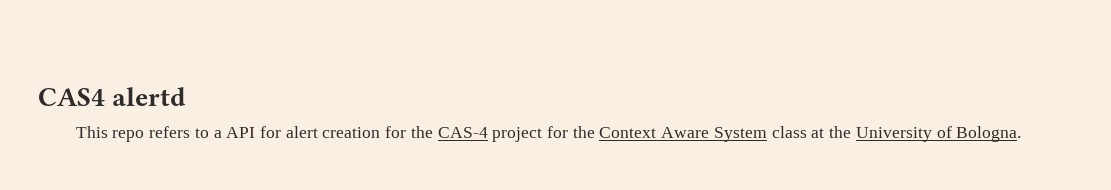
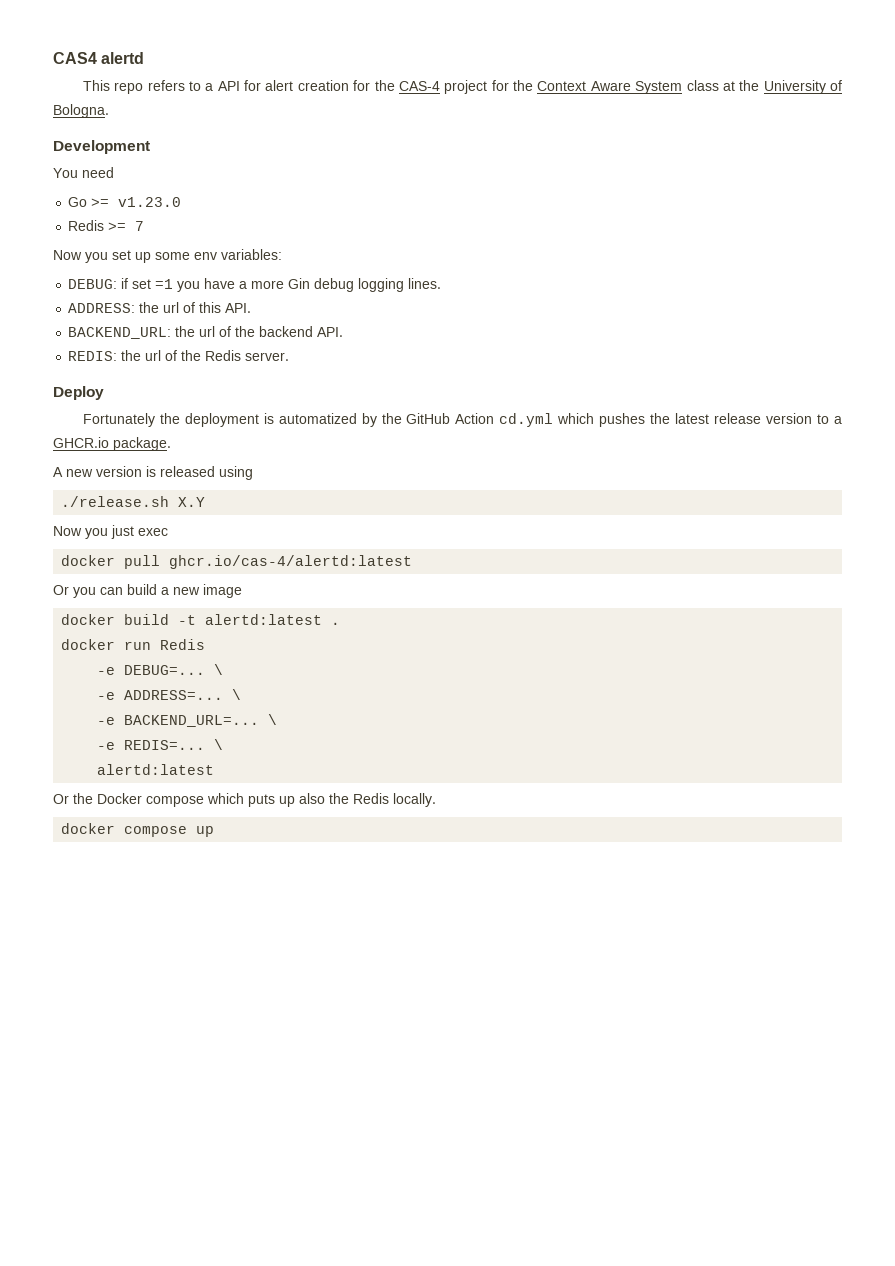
(1022, 134) none -> [53,140,150,154] [53,167,114,178] [68,197,182,207] [68,220,145,231] [53,249,282,263] [68,278,442,292] [68,302,252,313] [68,326,344,339] [68,350,290,361] [53,386,104,400] [82,413,842,427] [53,437,171,451] [53,466,253,480] [61,496,206,507] [53,525,168,539] [61,555,413,569] [53,584,242,598] [61,614,341,625] [61,639,206,650] [97,664,224,675] [97,689,242,700] [97,714,278,727] [97,739,224,750] [97,764,215,775] [53,793,436,807] [61,823,215,837] // Development // You need // Go >= v1.23.0 // Redis >= 7 // Now you set up some env variables: // DEBUG: if set =1 you have a more Gin debug logging lines. // ADDRESS: the url of this API. // BACKEND_URL: the url of the backend API. // REDIS: the url of the Redis server. // Deploy // Fortunately the deployment is automatized by the GitHub Action cd.yml which pushes the latest release version to a GHCR.io package. // A new version is released using // ./release.sh X.Y // Now you just exec // docker pull ghcr.io/cas-4/alertd:latest // Or you can build a new image // docker build -t alertd:latest . // docker run Redis // -e DEBUG=... \ // -e ADDRESS=... \ // -e BACKEND_URL=... \ // -e REDIS=... \ // alertd:latest // Or the Docker compose which puts up also the Redis locally. // docker compose up

